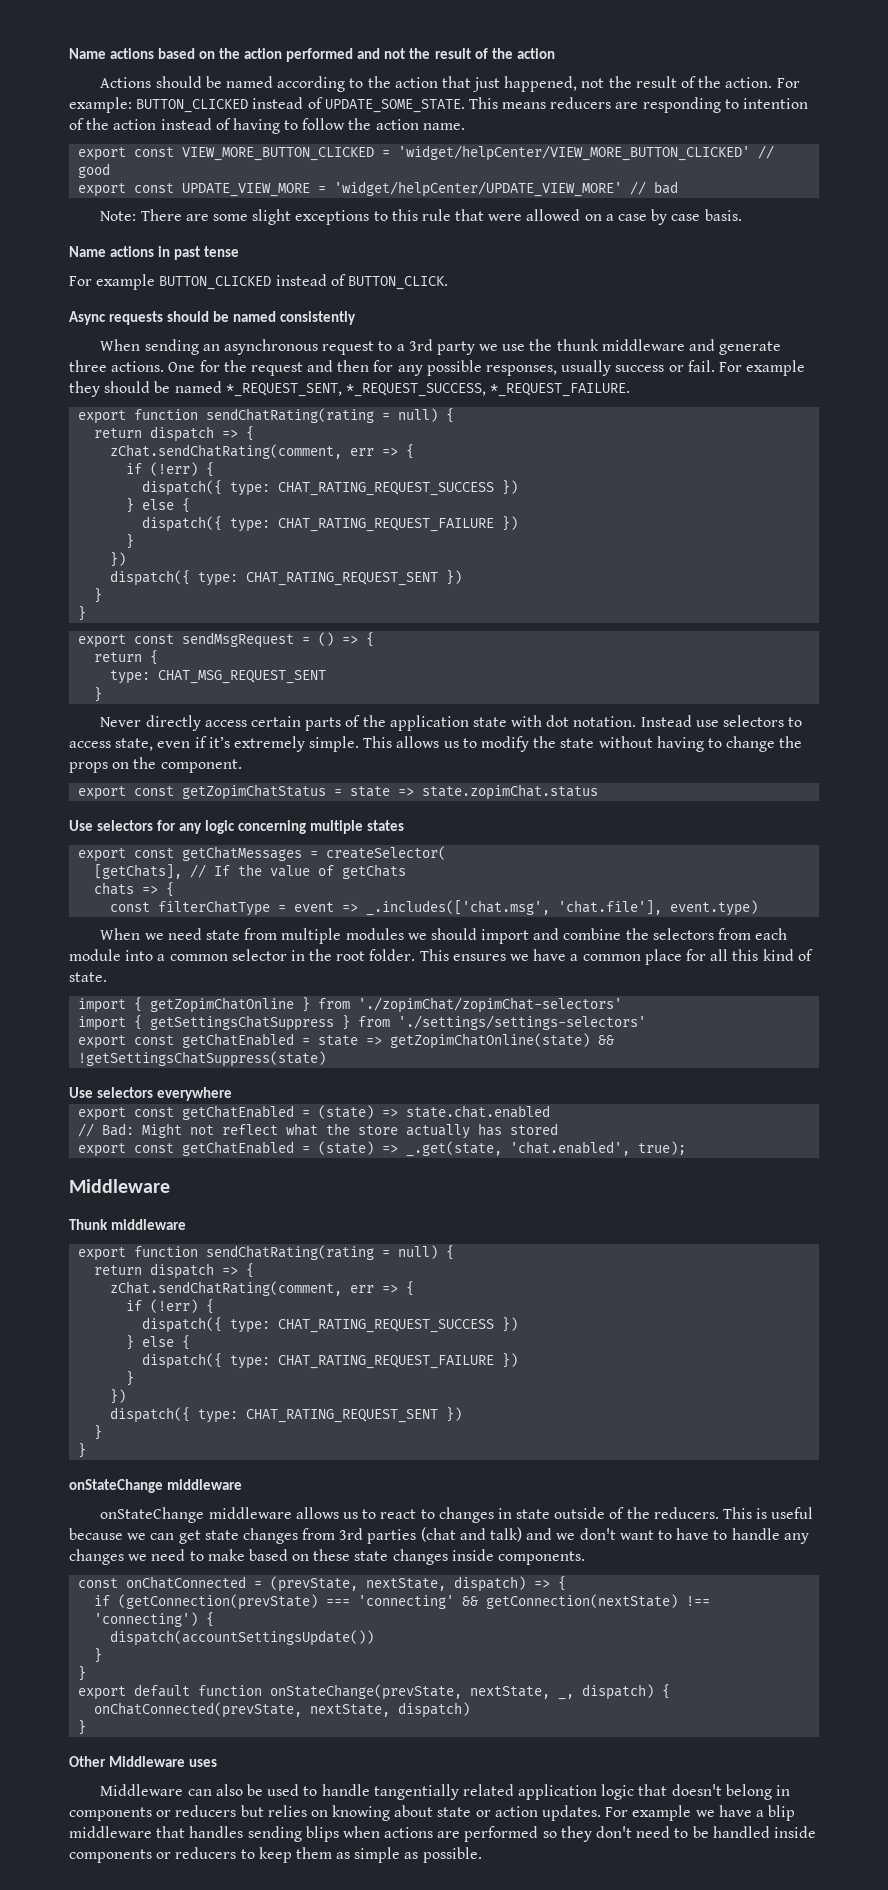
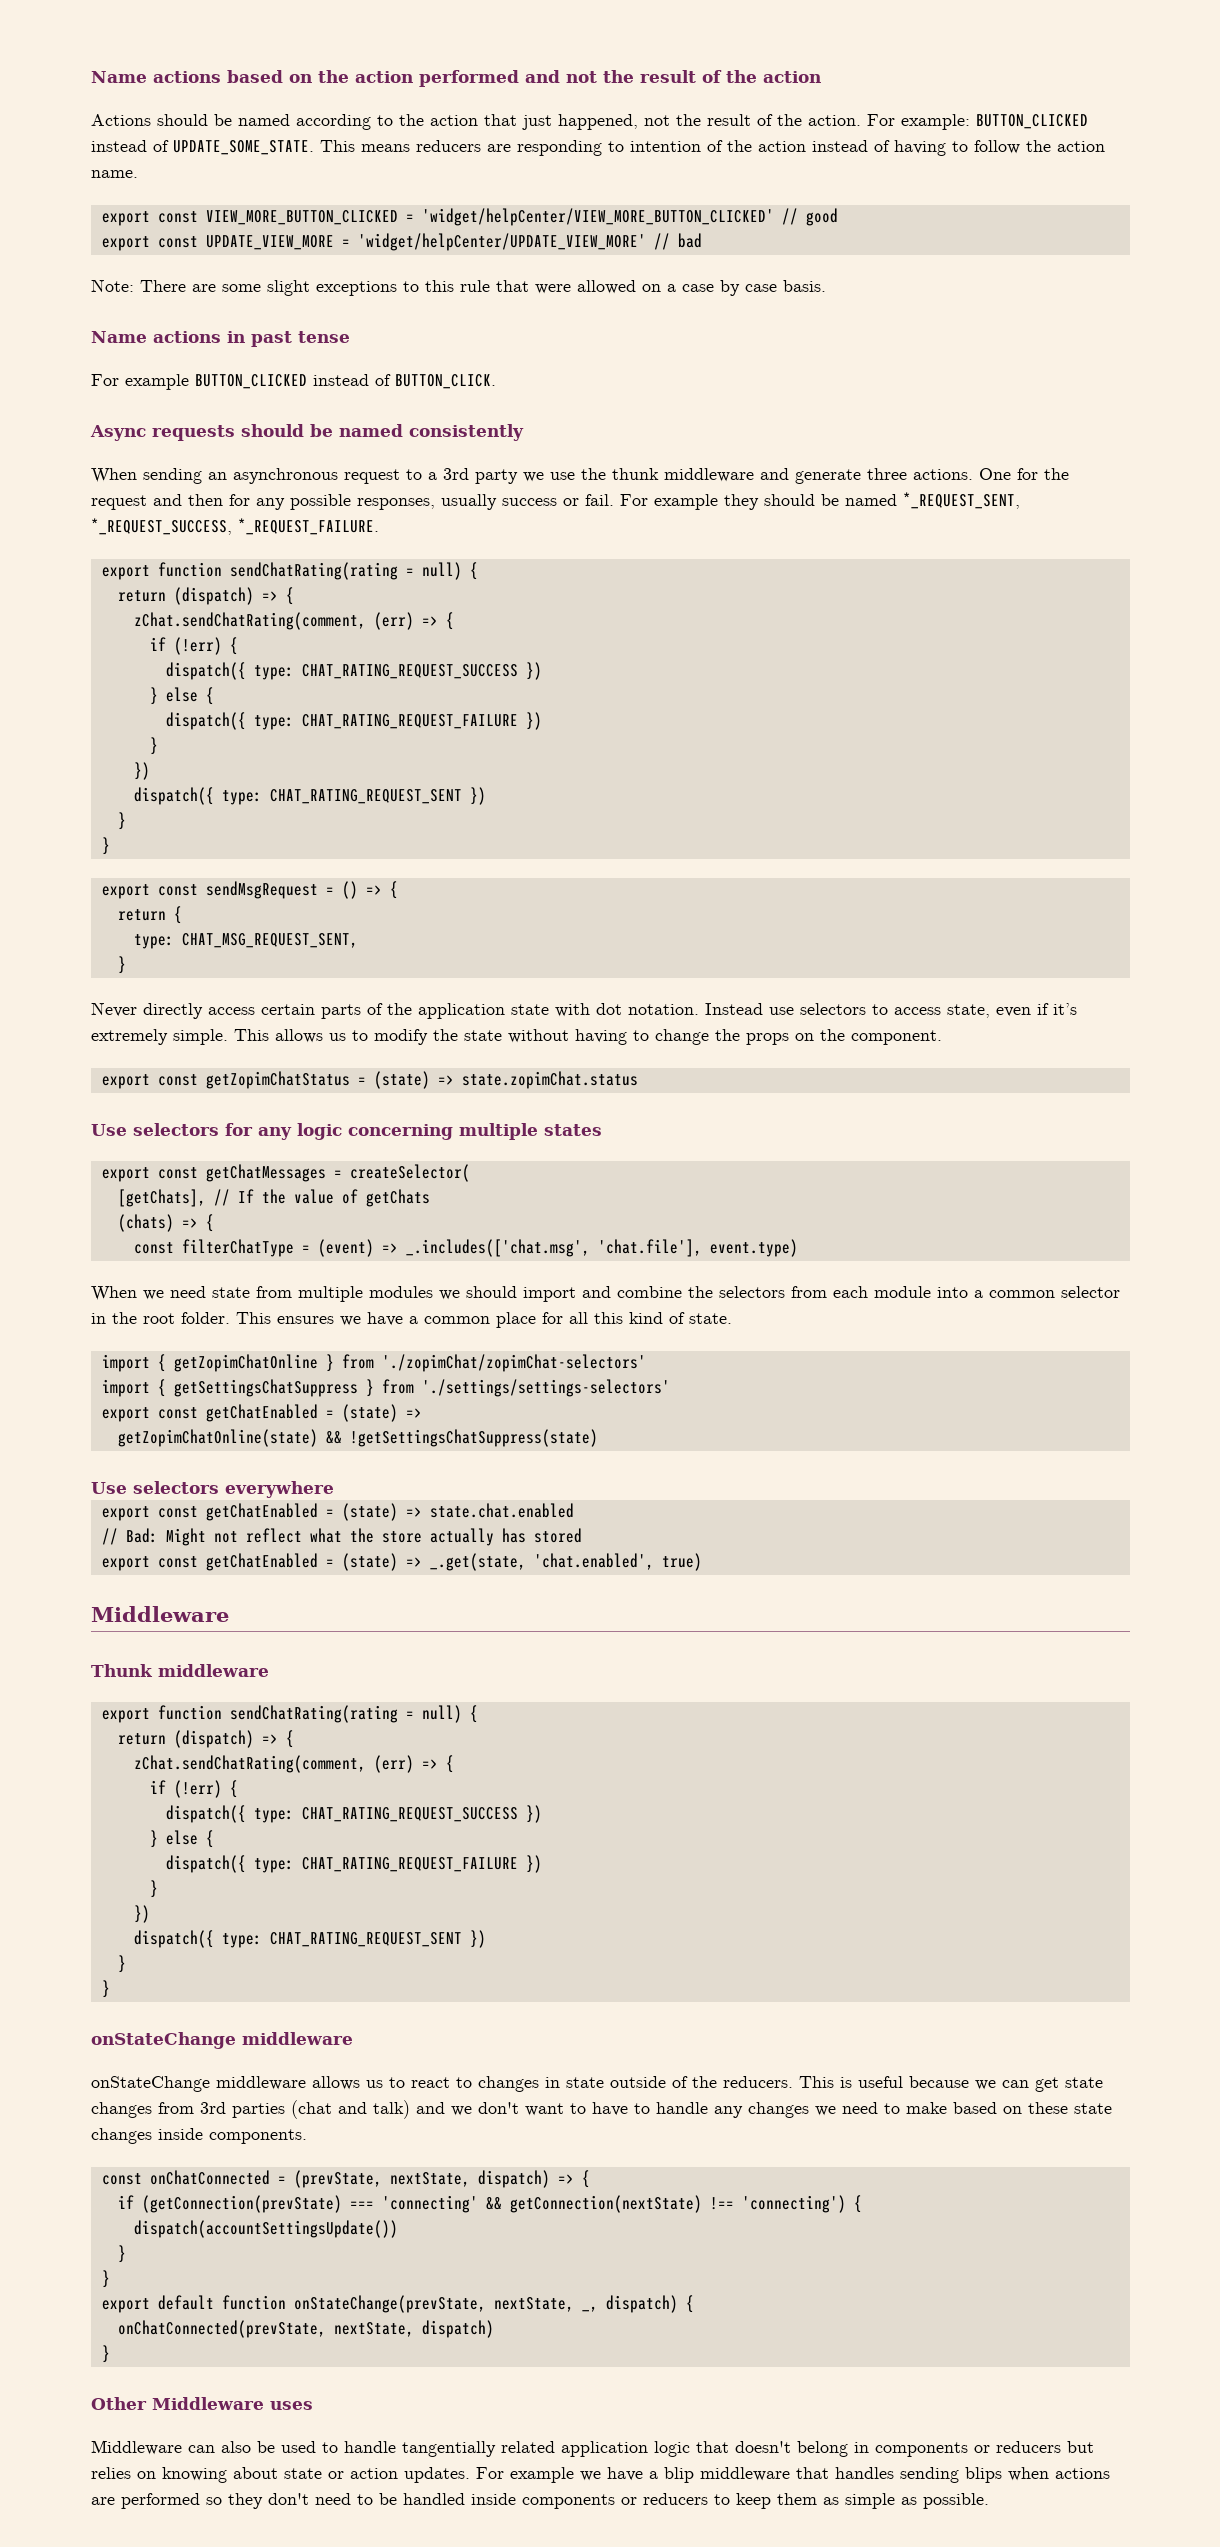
[150,426,255,442] [110,444,375,459] dispatch => { // zChat.sendChatRating(comment, err -> [173,587,294,605] [133,612,414,630] (dispatch) => { // zChat.sendChatRating(comment, (err)
[158,670,327,684] CHAT_MSG_REQUEST_SENT -> [181,933,358,948] CHAT_MSG_REQUEST_SENT,
[350,786,391,797] state -> [373,1071,430,1089] (state)
[94,882,135,895] chats -> [117,1214,174,1232] (chats)
[294,902,335,912] event -> [317,1239,374,1257] (event)
[318,1035,383,1046] state => -> [341,1404,422,1422] (state) => //
[638,1141,687,1155] true); -> [661,1553,702,1571] true)
[150,1263,255,1279] [110,1281,375,1296] dispatch => { // zChat.sendChatRating(comment, err -> [173,1730,294,1748] [133,1755,414,1773] (dispatch) => { // zChat.sendChatRating(comment, (err)

